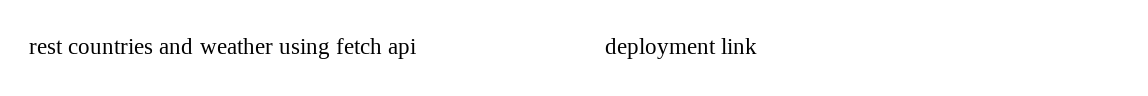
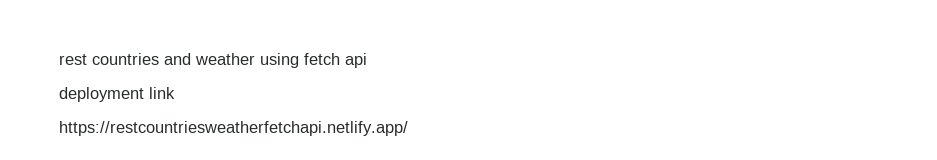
(758, 46) none -> [59,121,408,136] // https://restcountriesweatherfetchapi.netlify.app/

